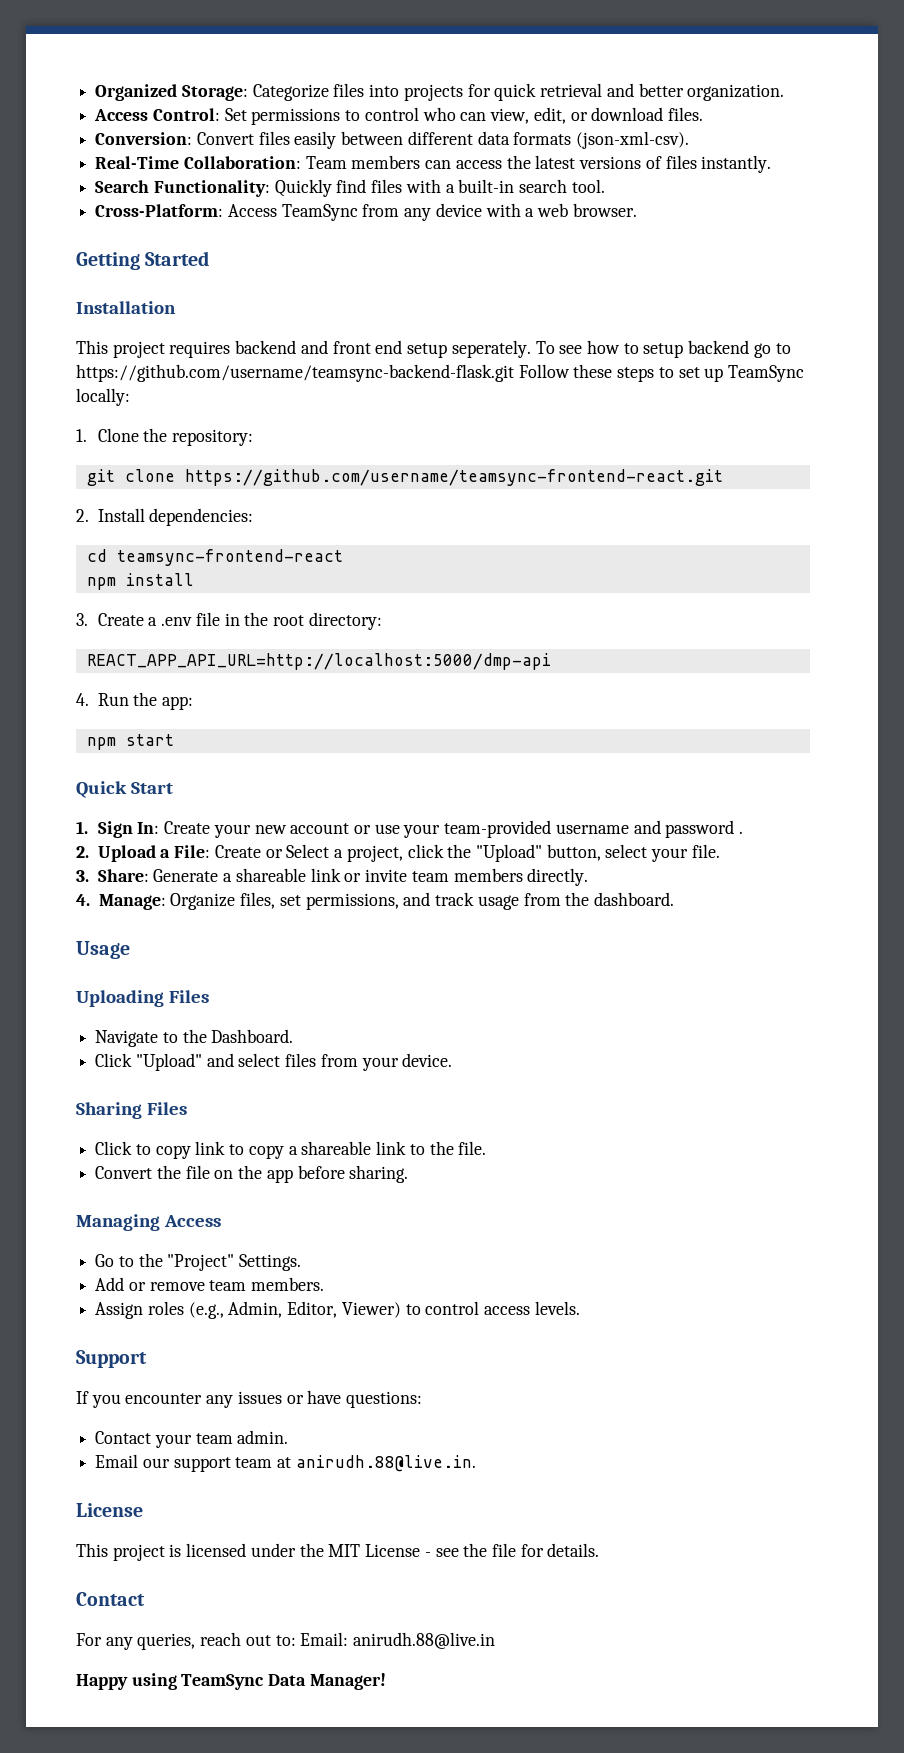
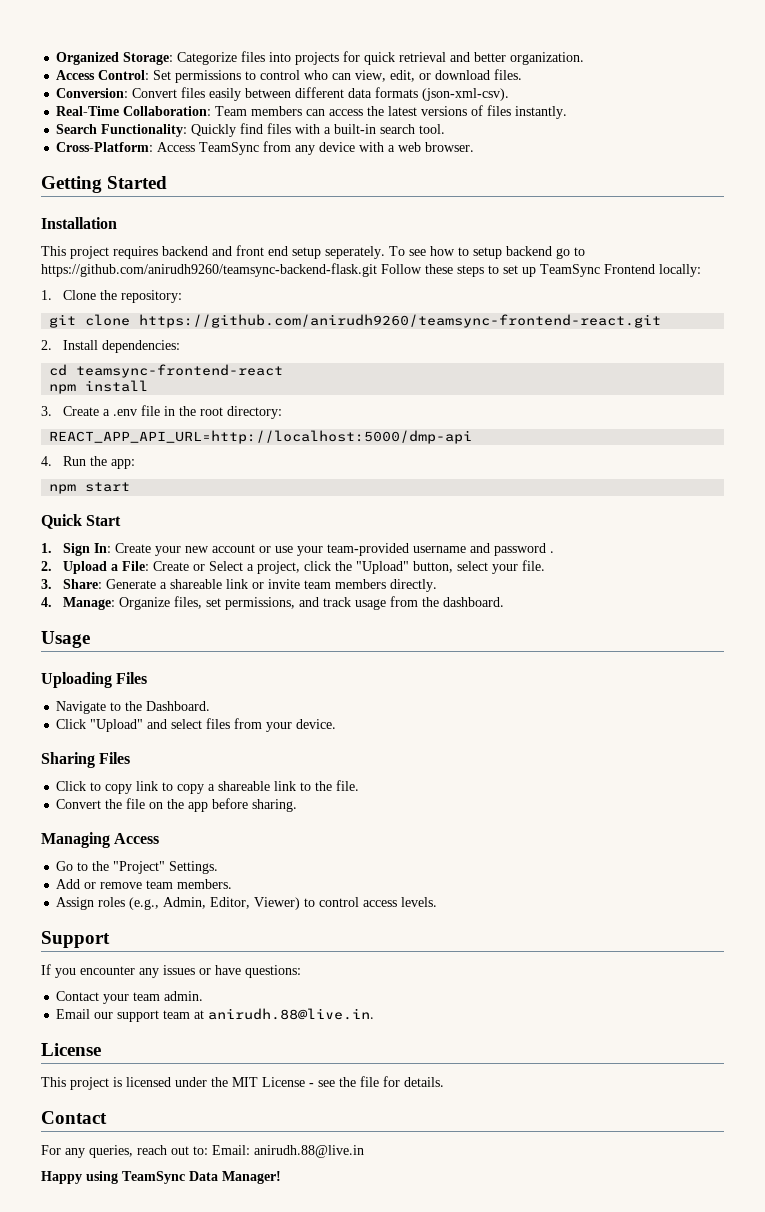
[76,364,514,382] https://github.com/username/teamsync-backend-flask.git -> [41,263,377,277] https://github.com/anirudh9260/teamsync-backend-flask.git
(805, 373) none -> [604,264,655,274] Frontend
[184,469,723,486] https://github.com/username/teamsync-frontend-react.git -> [139,314,662,328] https://github.com/anirudh9260/teamsync-frontend-react.git

